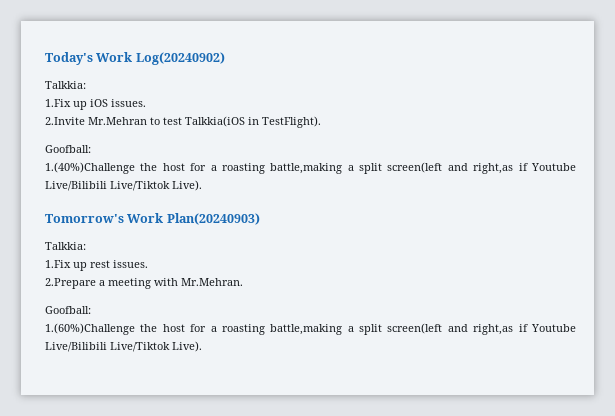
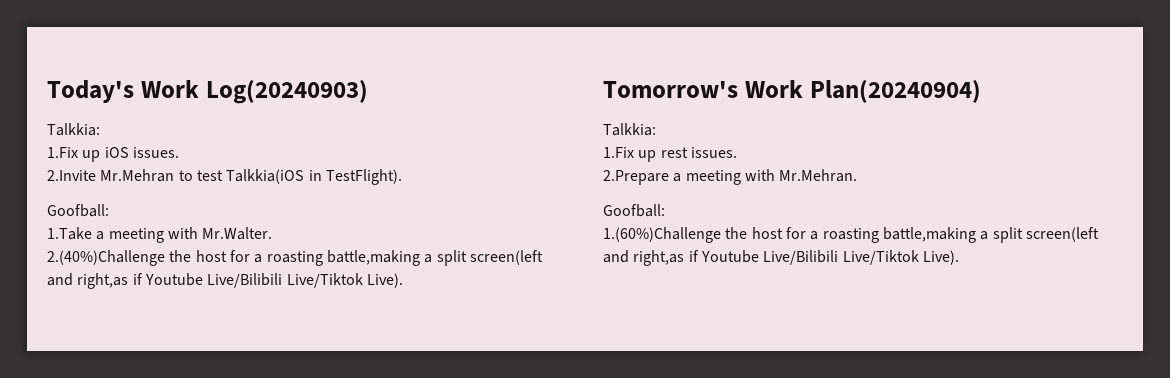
[135,52,225,65] Log(20240902) -> [205,80,368,104] Log(20240903)
[45,162,135,174] 1.(40%)Challenge -> [47,227,273,243] [47,250,165,266] 1.Take a meeting with Mr.Walter. // 2.(40%)Challenge
[166,213,260,225] Plan(20240903) -> [809,80,981,103] Plan(20240904)

